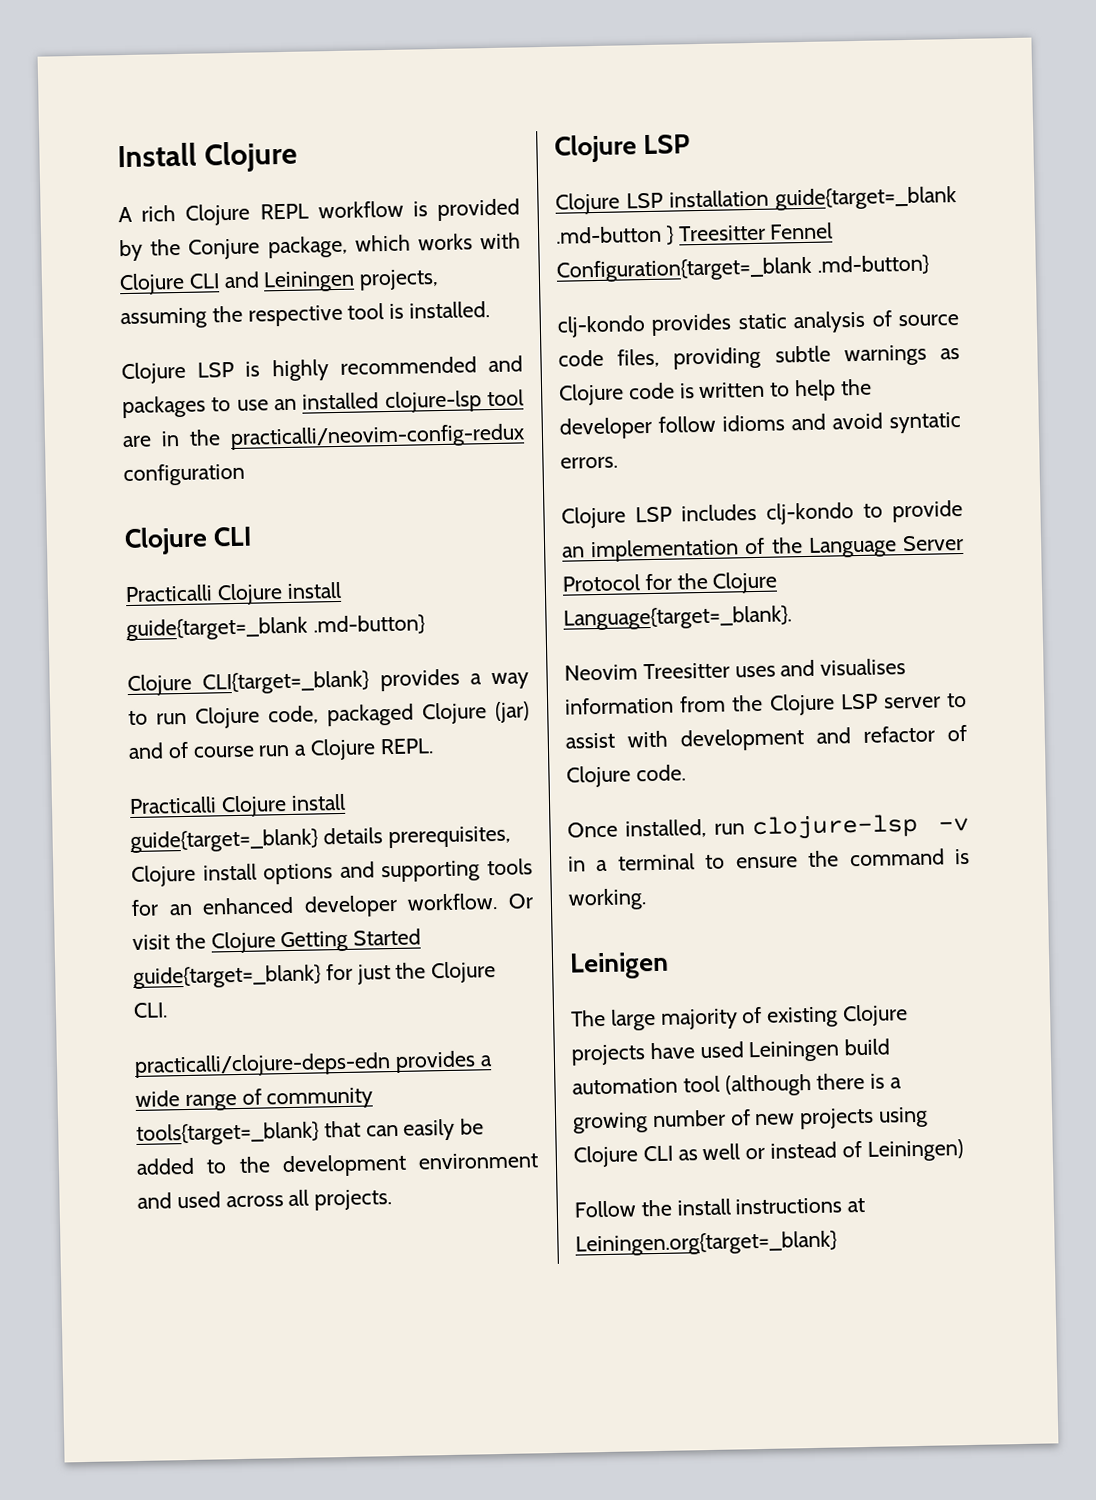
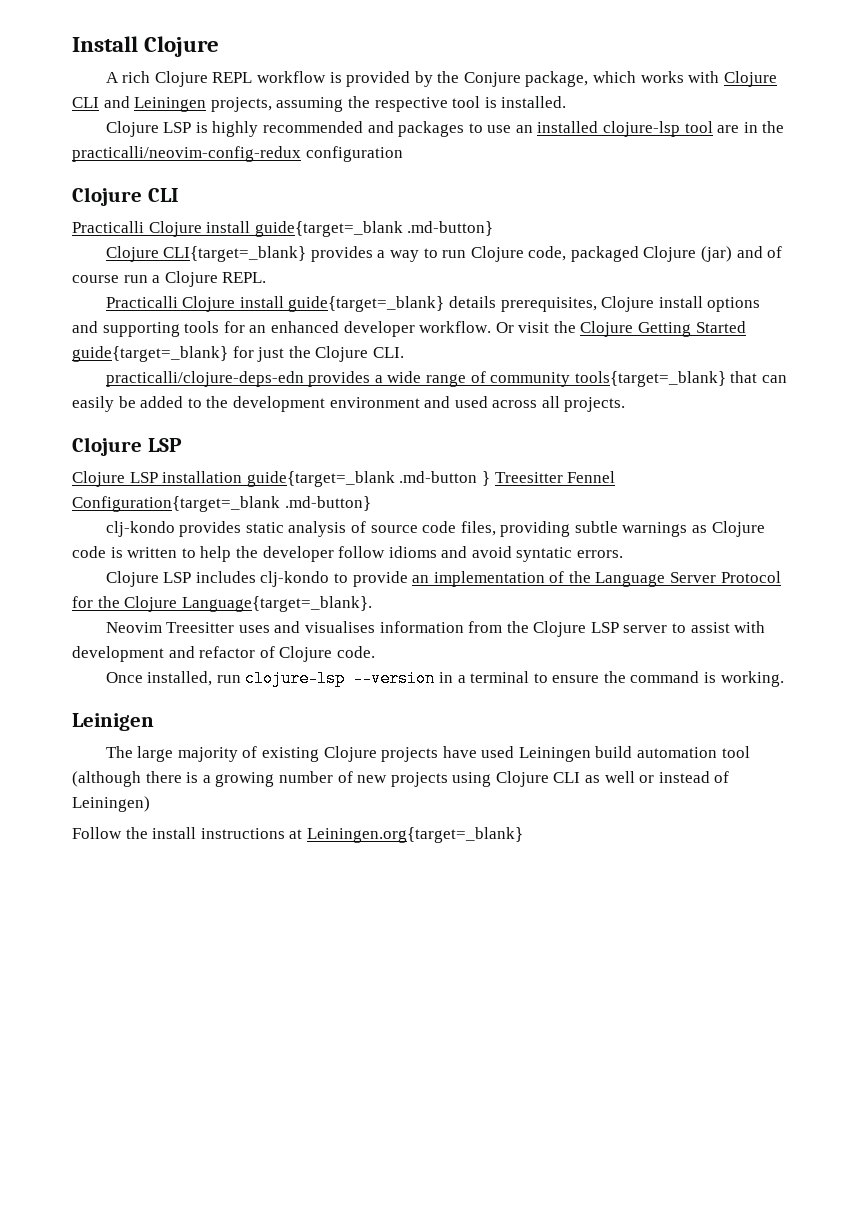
[938,817,969,832] -v -> [353,670,436,687] --version

